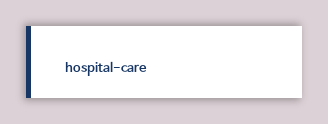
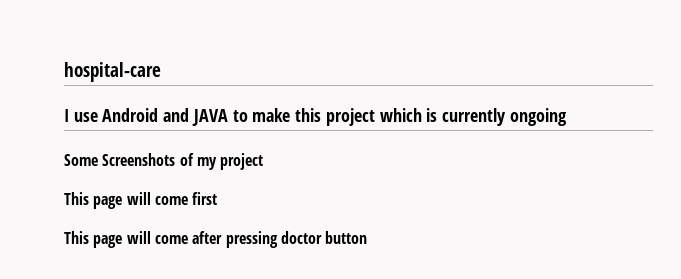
(147, 68) none -> [64,108,567,126] [64,153,264,170] [64,192,218,209] [64,231,368,248] // I use Android and JAVA to make this project which is currently ongoing // Some Screenshots of my project // This page will come first // This page will come after pressing doctor button

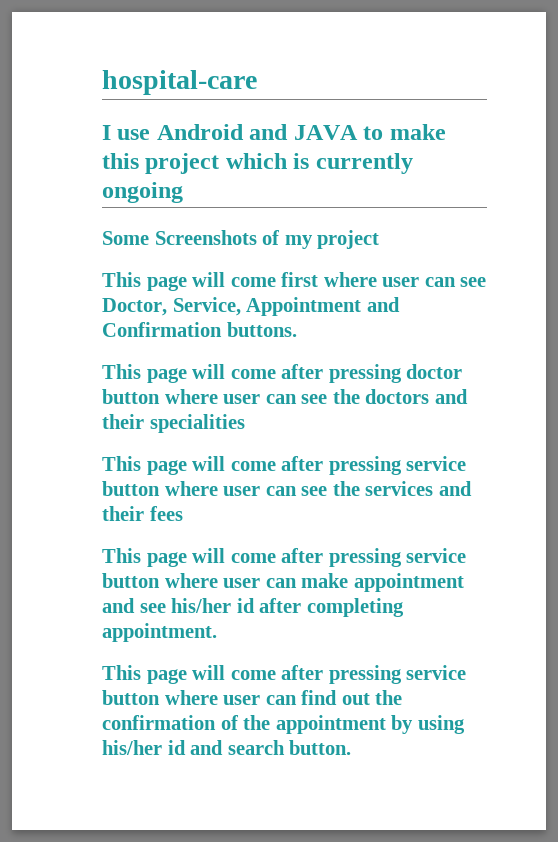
(218, 198) none -> [323,272,487,287] [102,297,400,316] [102,322,297,337] where user can see Doctor, Service, Appointment and Confirmation buttons.
(368, 237) none -> [164,389,468,404] [102,414,245,433] [102,456,467,475] [102,481,472,496] [102,506,183,521] [102,548,467,567] [102,573,464,592] [102,598,404,617] [102,623,217,642] [102,665,467,684] [102,690,403,705] [102,715,465,734] [102,740,352,755] where user can see the doctors and their specialities // This page will come after pressing service button where user can see the services and their fees // This page will come after pressing service button where user can make appointment and see his/her id after completing appointment. // This page will come after pressing service button where user can find out the confirmation of the appointment by using his/her id and search button.

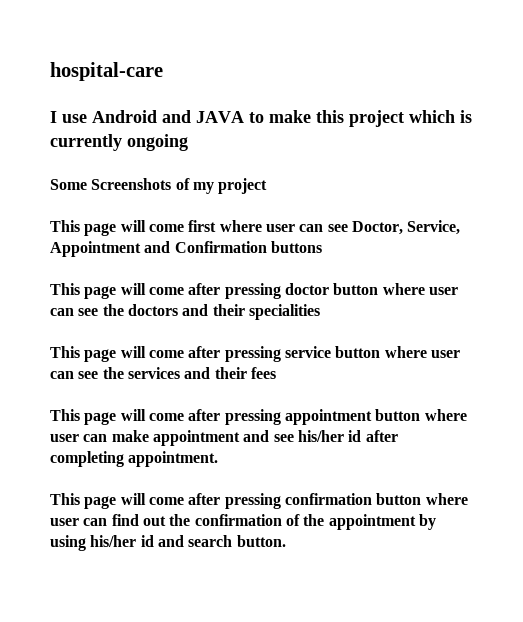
[226,322,297,337] buttons. -> [270,241,322,253] buttons
[406,548,467,563] service -> [284,409,372,425] appointment
[406,665,467,680] service -> [284,493,372,505] confirmation

